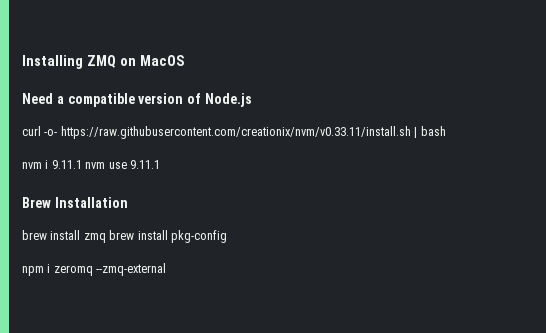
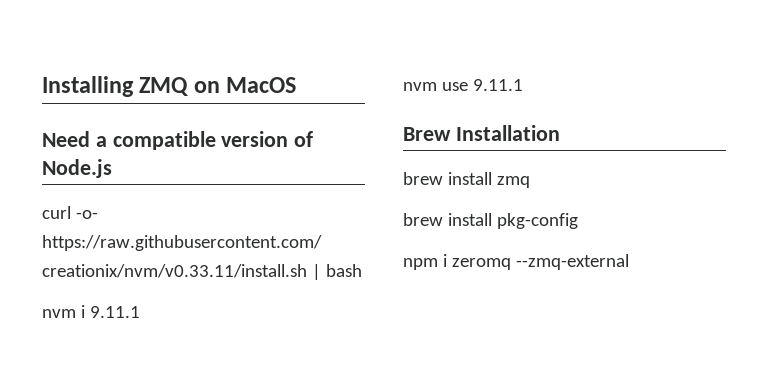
(82, 164) none -> (140, 312) //
(106, 238) none -> (530, 182) //

